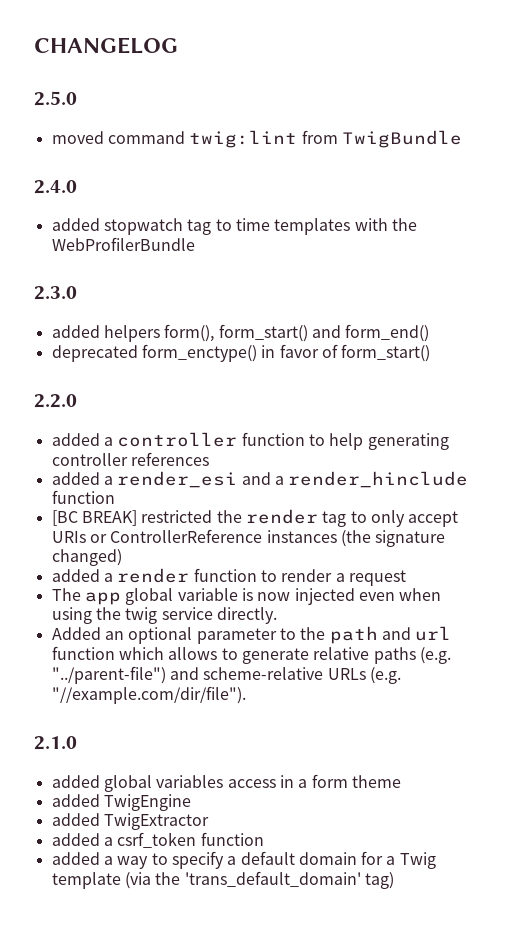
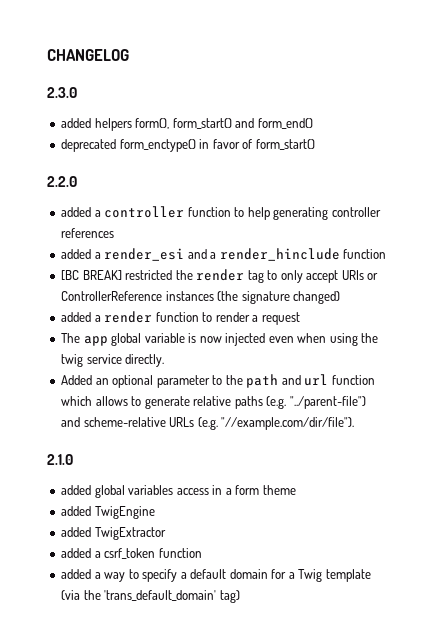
[34,91,77,106] [51,130,462,148] [34,180,77,194] [51,218,417,235] [51,237,195,251] // 2.5.0 // moved command twig:lint from TwigBundle // 2.4.0 // added stopwatch tag to time templates with the WebProfilerBundle -> (129, 55) none

